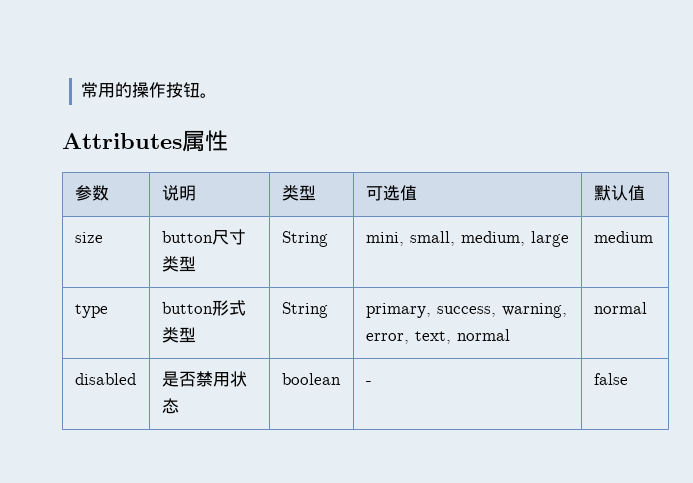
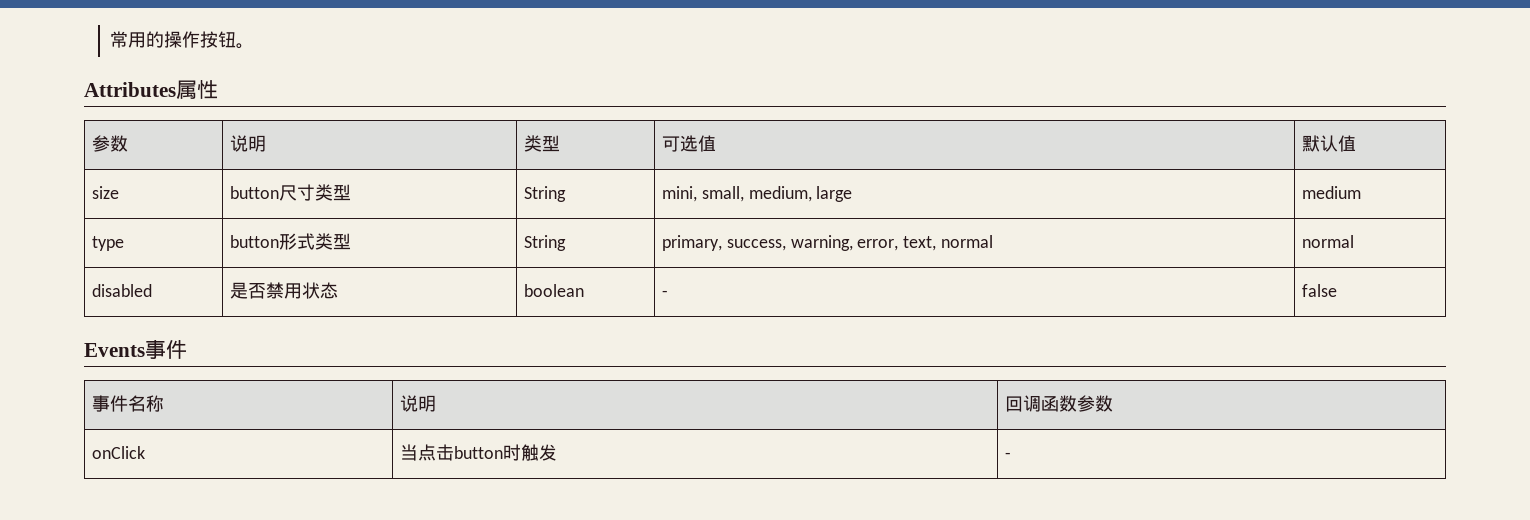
(628, 379) none -> [84,340,187,359] [91,395,164,412] [399,395,436,412] [1004,395,1113,412] [91,446,145,459] [399,444,557,461] [1004,452,1011,459] // Events事件 // 事件名称 | 说明 | 回调函数参数 // onClick | 当点击button时触发 | -

